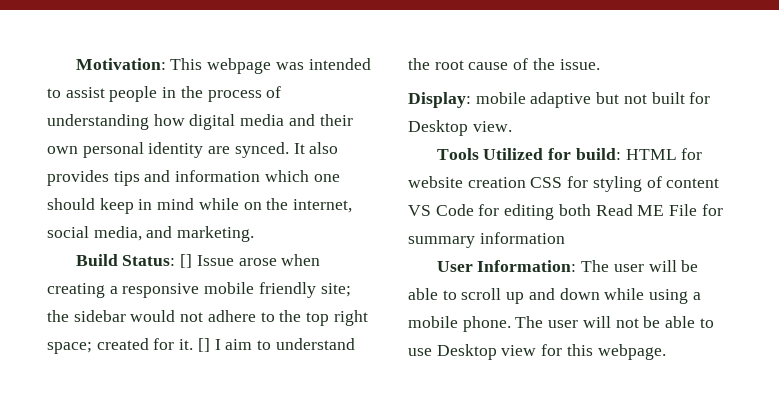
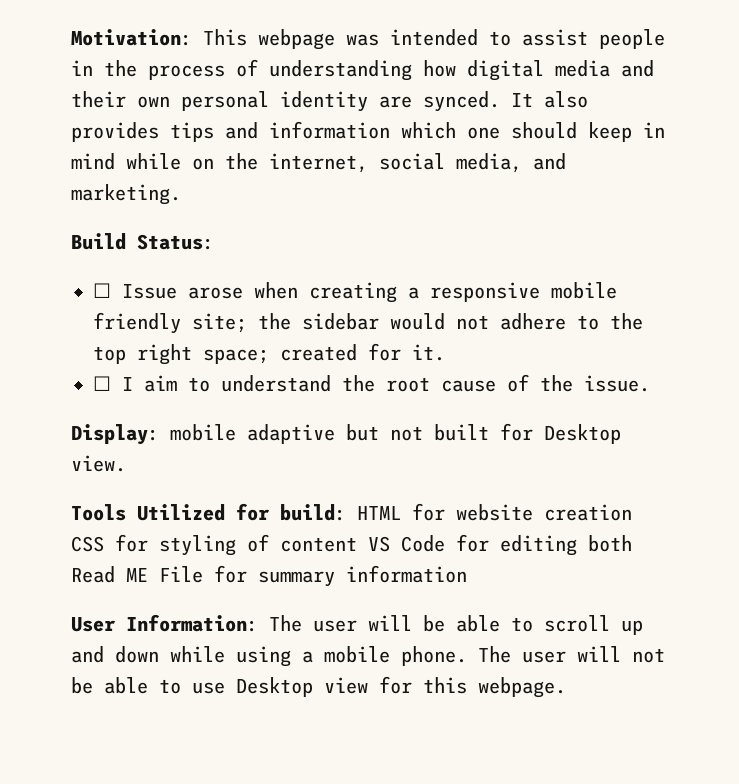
[180,254,193,268] [] -> [93,283,111,298] // ☐
[197,338,210,352] [] -> [93,376,111,391] // ☐

